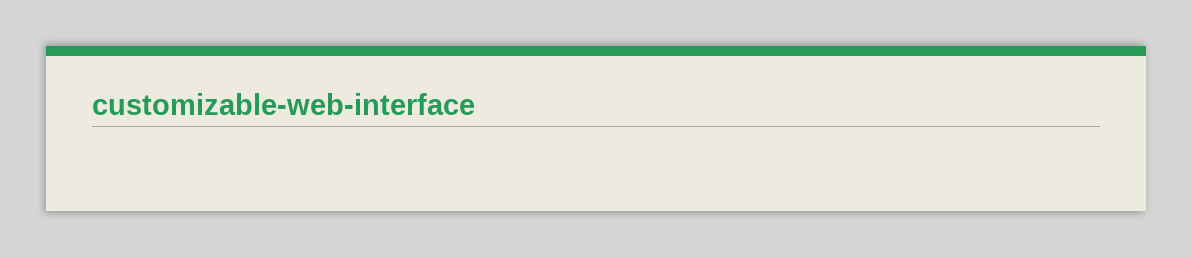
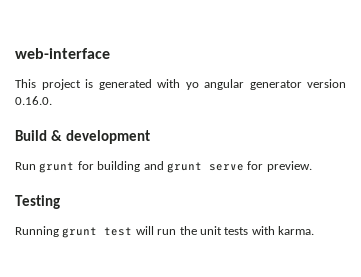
[92,93,475,115] customizable-web-interface -> [15,48,110,59] [15,79,346,90] [15,96,52,105] [15,130,150,144] [15,161,312,173] [15,195,60,209] [15,226,314,238] web-interface // This project is generated with yo angular generator version 0.16.0. // Build & development // Run grunt for building and grunt serve for preview. // Testing // Running grunt test will run the unit tests with karma.

